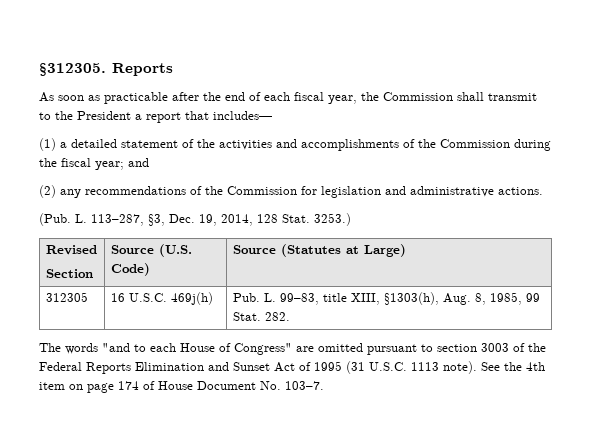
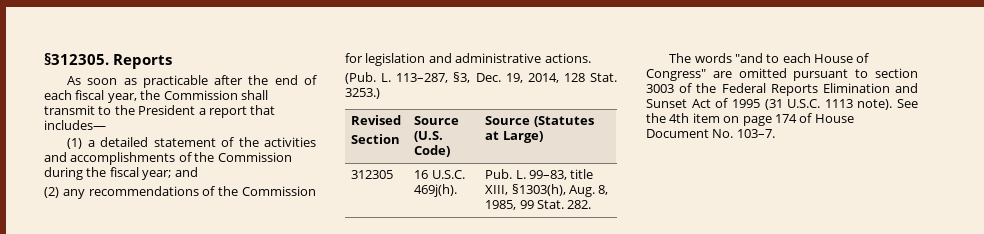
[170,292,213,305] 469j(h) -> [414,184,458,197] 469j(h).

